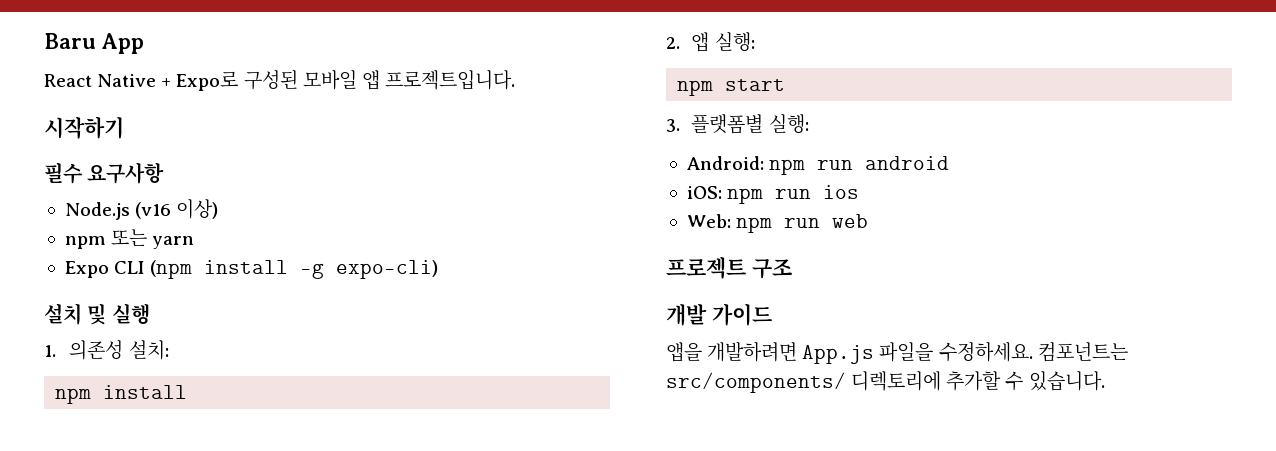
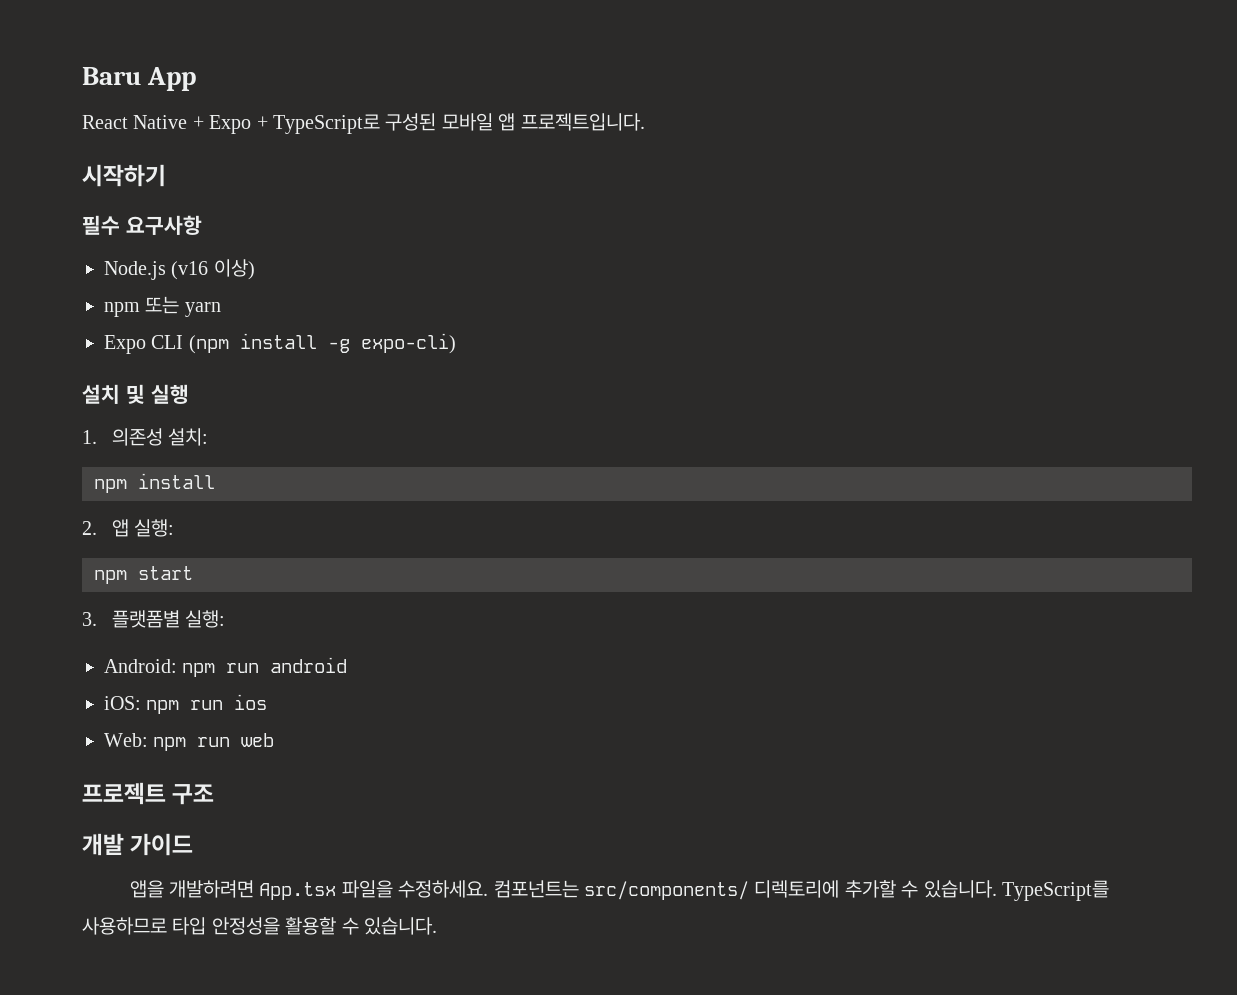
[176,71,239,91] Expo로 -> [209,114,380,134] Expo + TypeScript로
[802,345,875,364] App.js -> [259,882,337,900] App.tsx
(1105, 381) none -> [1002,880,1110,901] [82,917,437,935] TypeScript를 사용하므로 타입 안정성을 활용할 수 있습니다.

